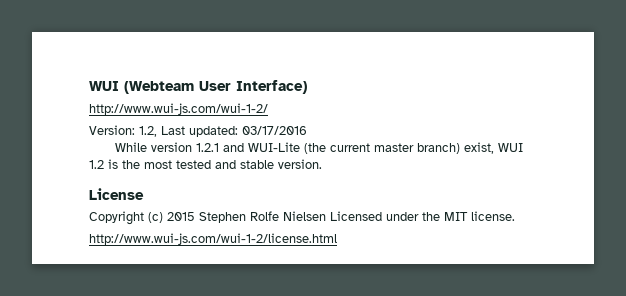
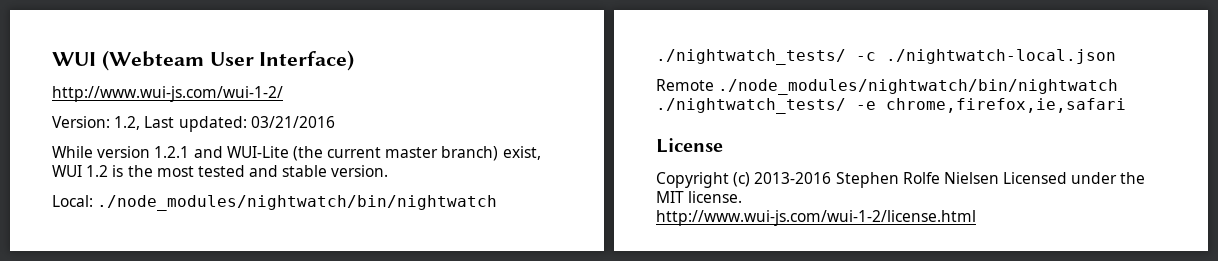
[242,126,307,135] 03/17/2016 -> [250,116,335,128] 03/21/2016
(322, 164) none -> [52,195,498,211] [656,49,1116,65] [656,79,1119,95] [656,98,1126,114] // Local: ./node_modules/nightwatch/bin/nightwatch ./nightwatch_tests/ -c ./nightwatch-local.json // Remote ./node_modules/nightwatch/bin/nightwatch ./nightwatch_tests/ -e chrome,firefox,ie,safari
[167,212,195,221] 2015 -> [754,172,832,184] 2013-2016

